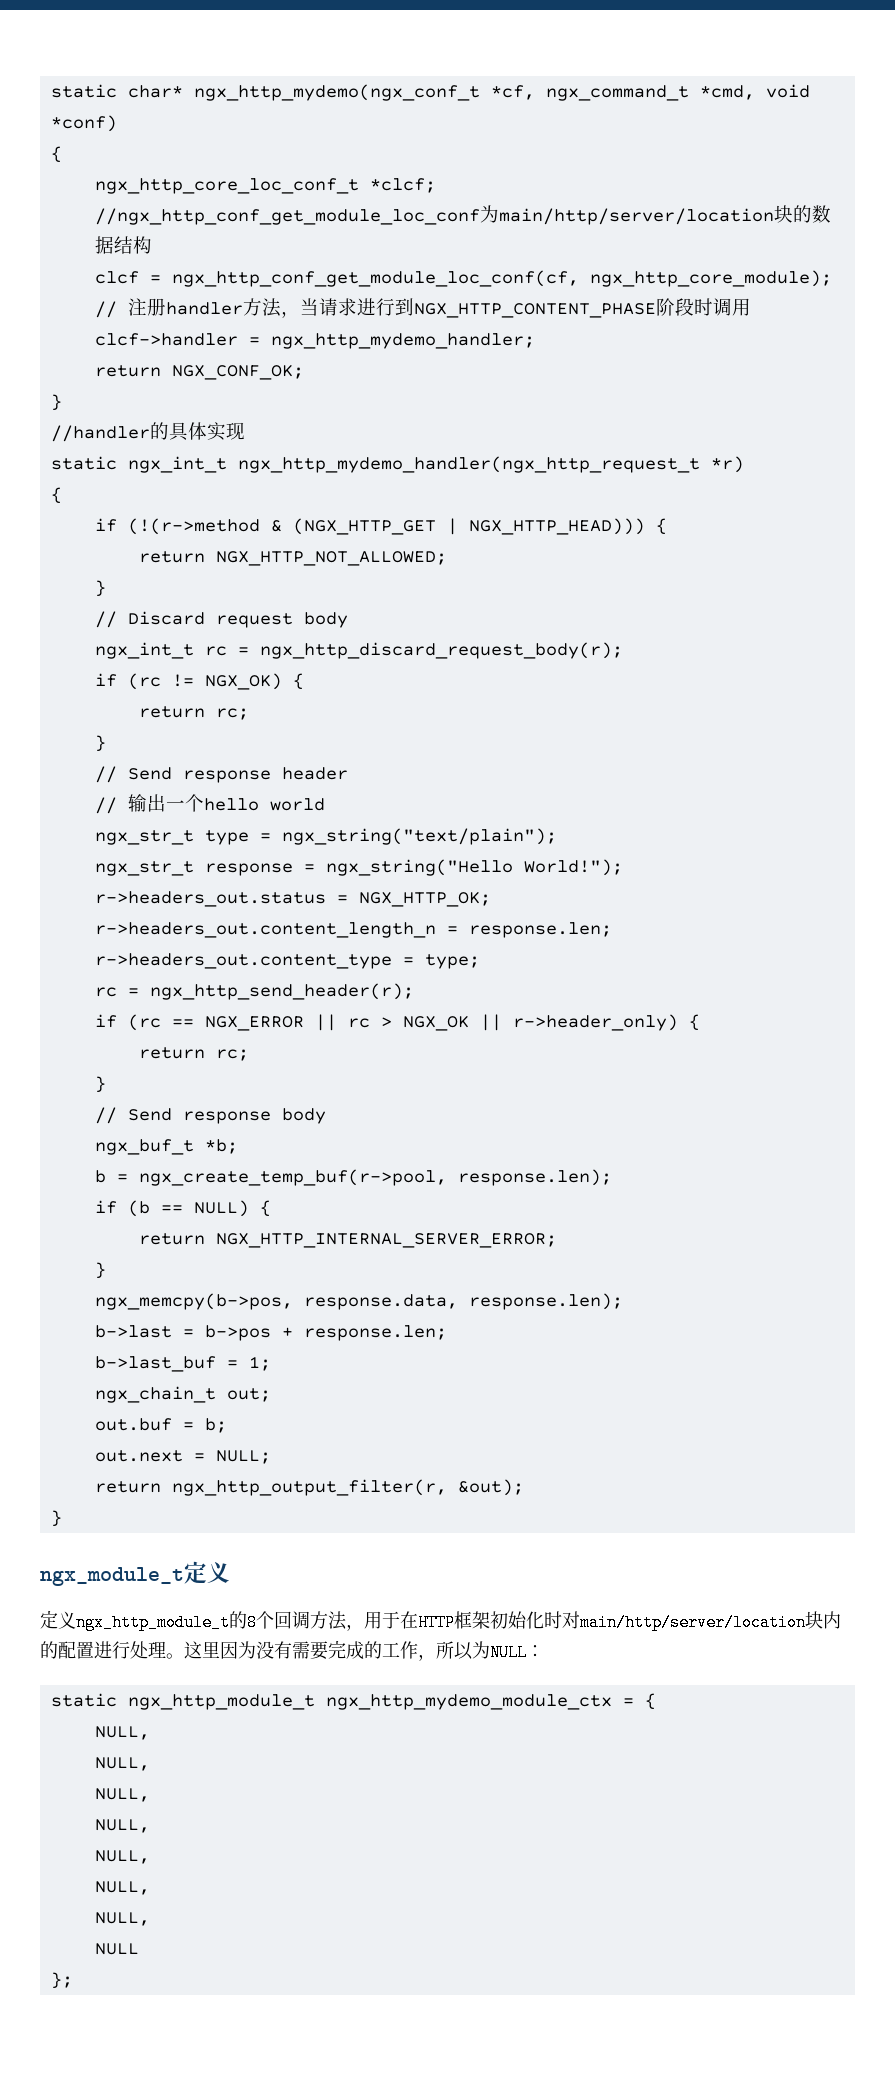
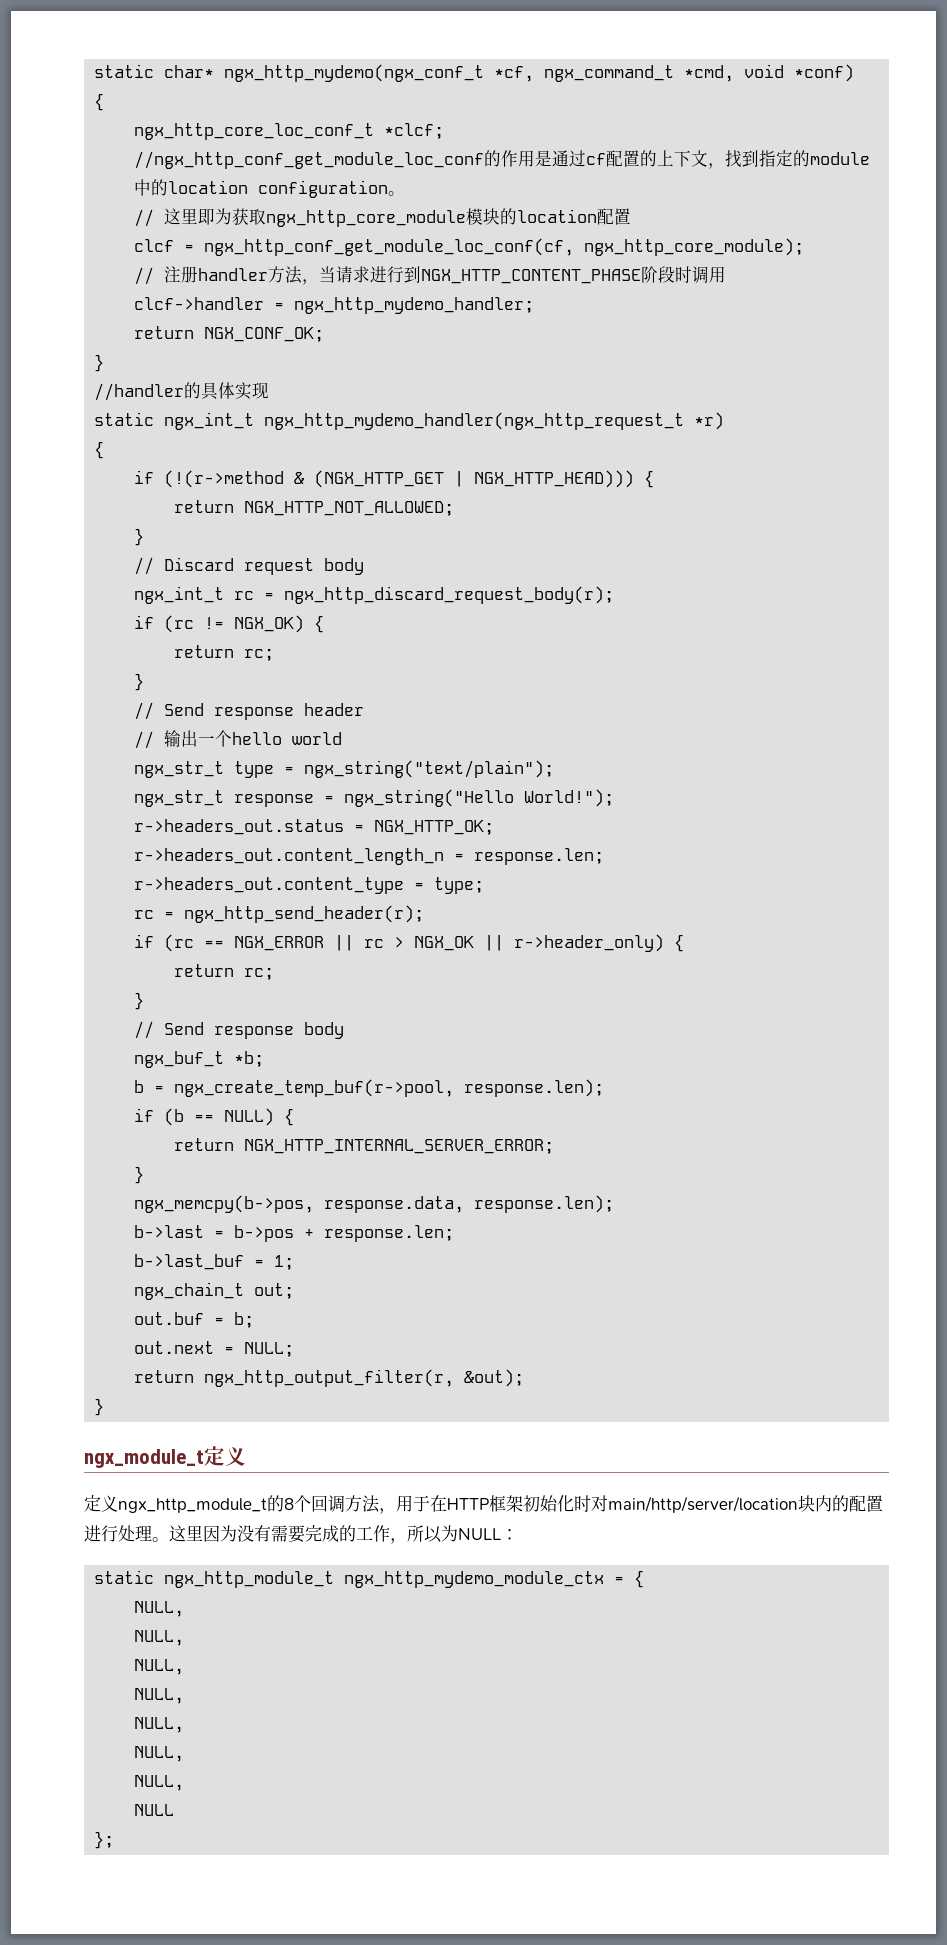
[479,205,831,225] [94,236,152,254] 为main/http/server/location块的数据结构 -> [484,150,871,169] [134,179,406,198] [134,208,632,227] 的作用是通过cf配置的上下文，找到指定的module中的location configuration。 // // 这里即为获取ngx_http_core_module模块的location配置

